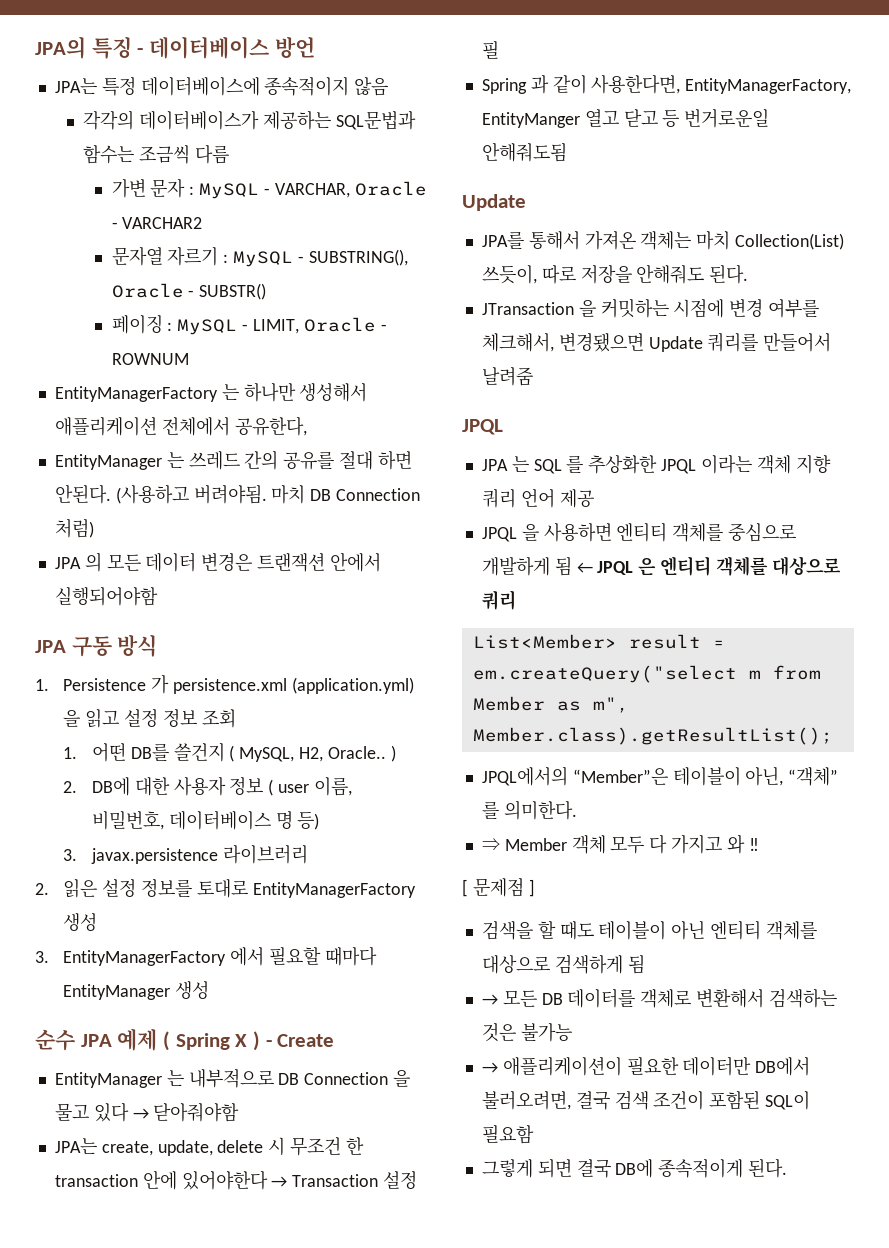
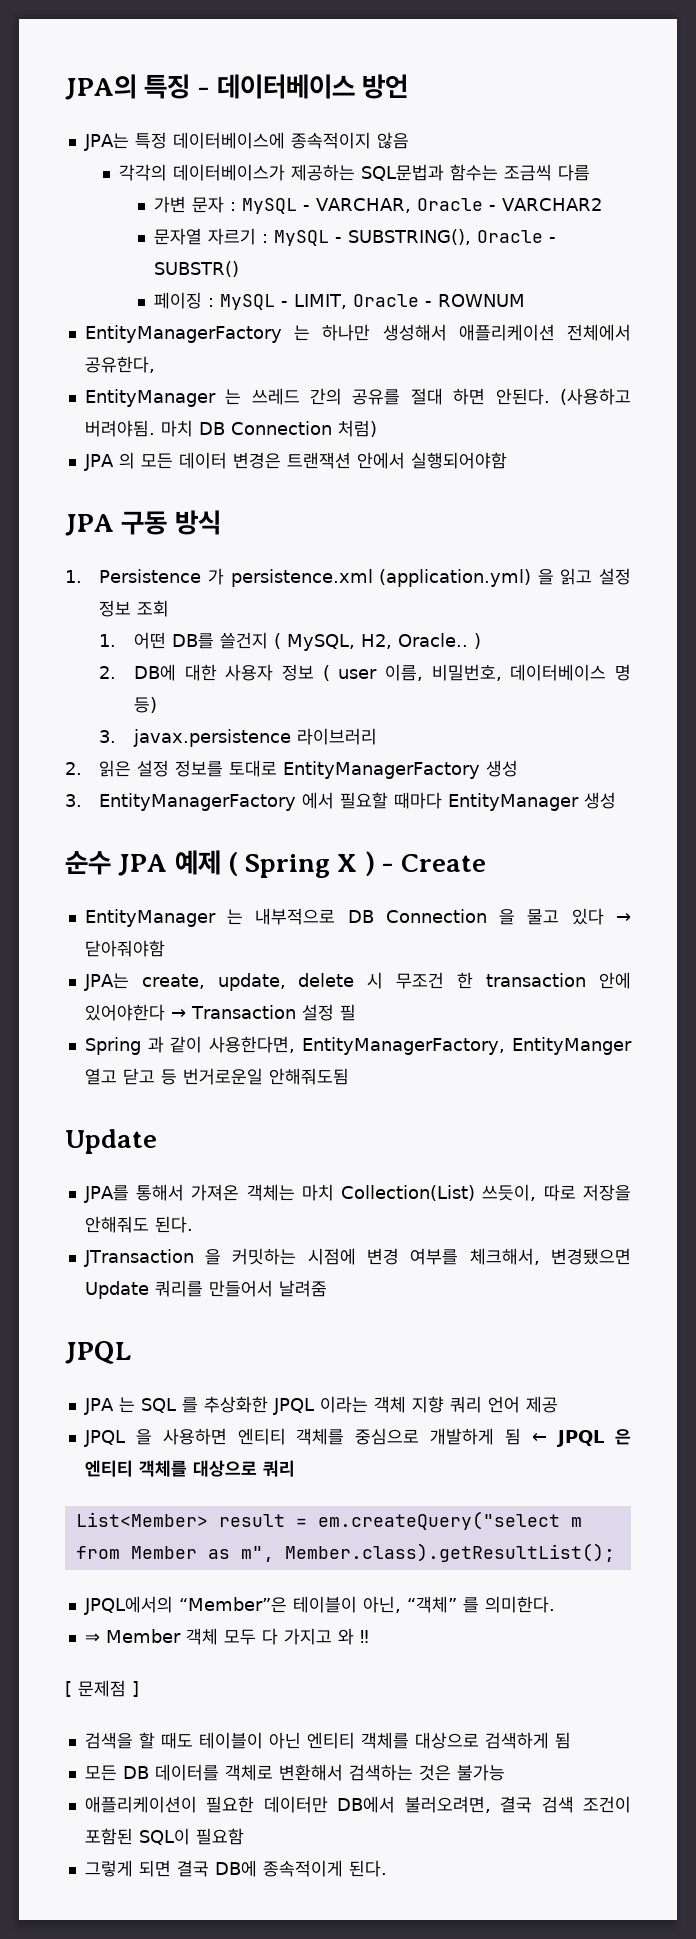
[481,994,498,1005] → -> (571, 1740) none
[481,1062,498,1073] → -> (505, 1772) none

